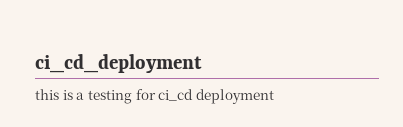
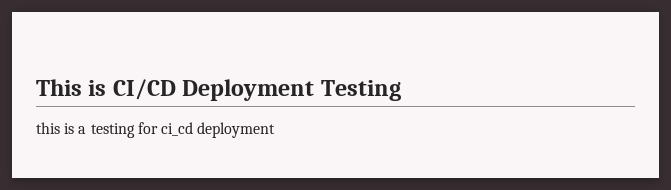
[35,54,202,73] ci_cd_deployment -> [36,79,401,101] This is CI/CD Deployment Testing

